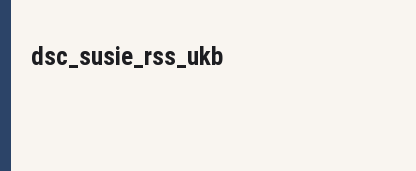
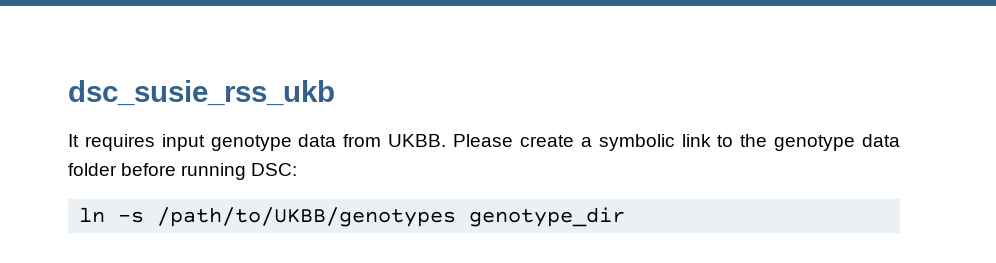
(223, 57) none -> [68,134,901,151] [68,163,298,180] [79,207,626,227] // It requires input genotype data from UKBB. Please create a symbolic link to the genotype data folder before running DSC: // ln -s /path/to/UKBB/genotypes genotype_dir

